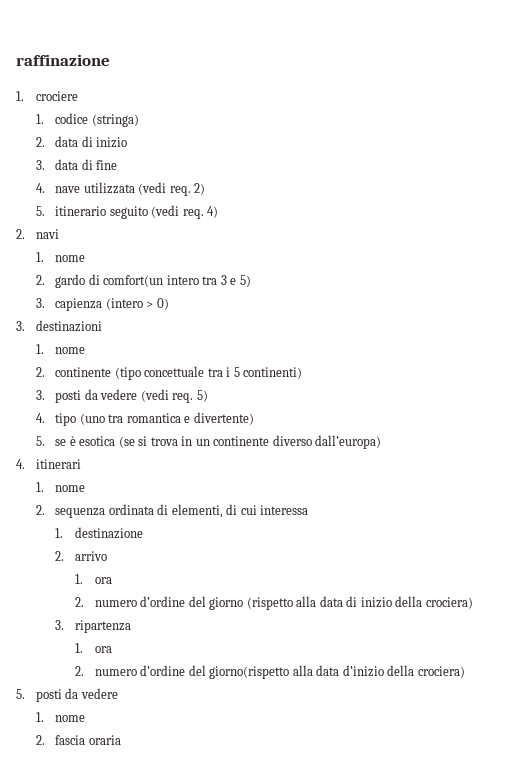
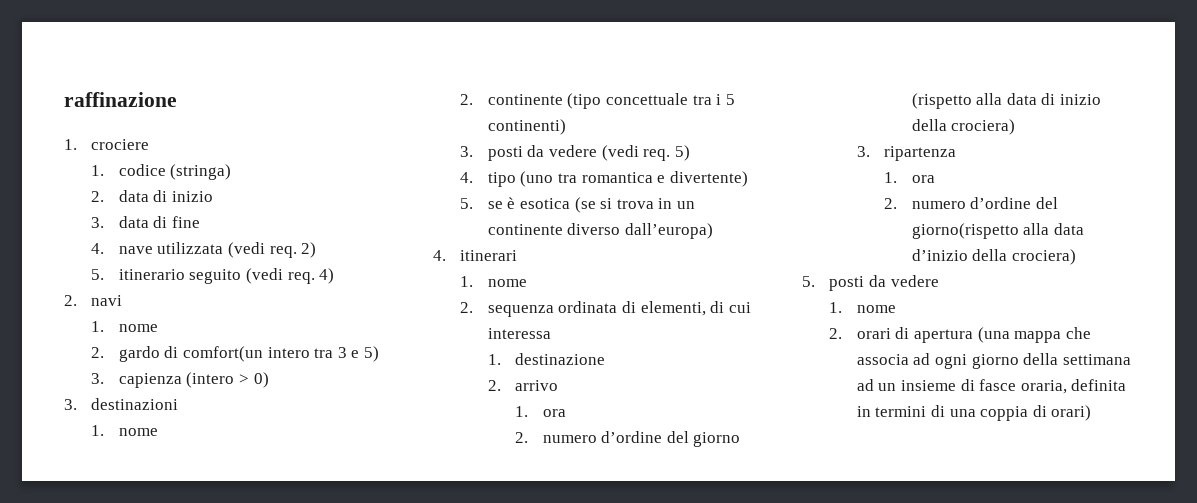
[55,735,121,745] fascia oraria -> [856,327,1091,343] [856,353,1131,369] [856,379,1127,394] [856,405,1092,421] orari di apertura (una mappa che associa ad ogni giorno della settimana ad un insieme di fasce oraria, definita in termini di una coppia di orari)

